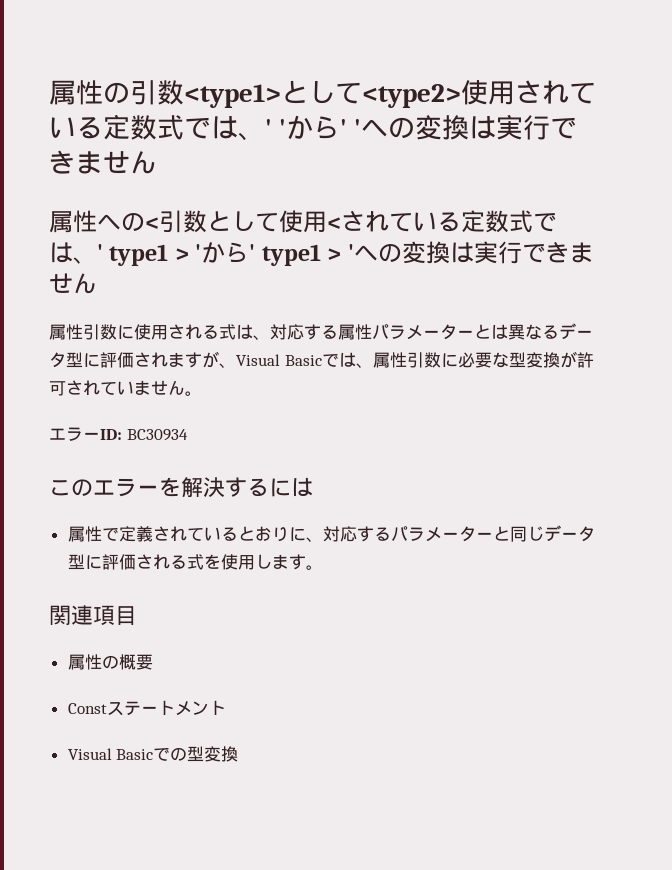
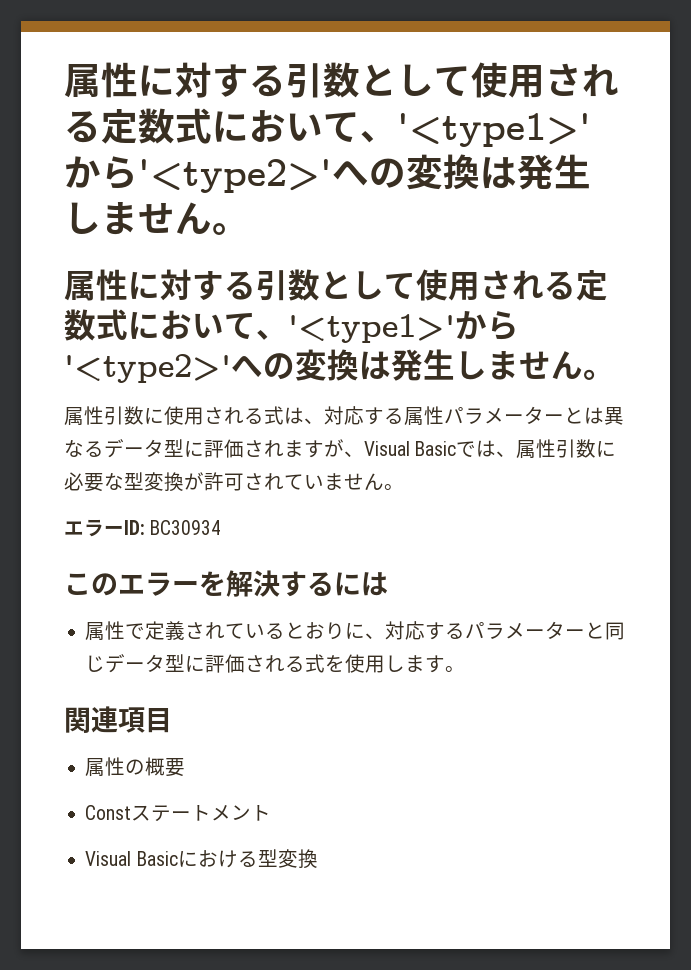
[49,80,596,108] [49,114,578,141] [49,150,157,174] [49,210,557,233] [49,241,594,266] [49,273,97,294] 属性の引数<type1>として<type2>使用されている定数式では、' 'から' 'への変換は実行できません // 属性への<引数として使用<されている定数式では、' type1 > 'から' type1 > 'への変換は実行できません -> [64,62,619,98] [64,108,591,147] [64,154,591,193] [64,202,249,235] [64,269,608,301] [64,309,519,343] [64,349,615,383] 属性に対する引数として使用される定数式において、'<type1>'から'<type2>'への変換は発生しません。 // 属性に対する引数として使用される定数式において、'<type1>'から'<type2>'への変換は発生しません。
[153,747,188,761] での -> [177,850,258,868] における

